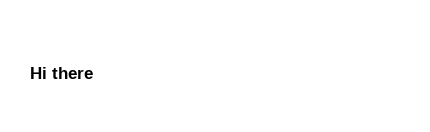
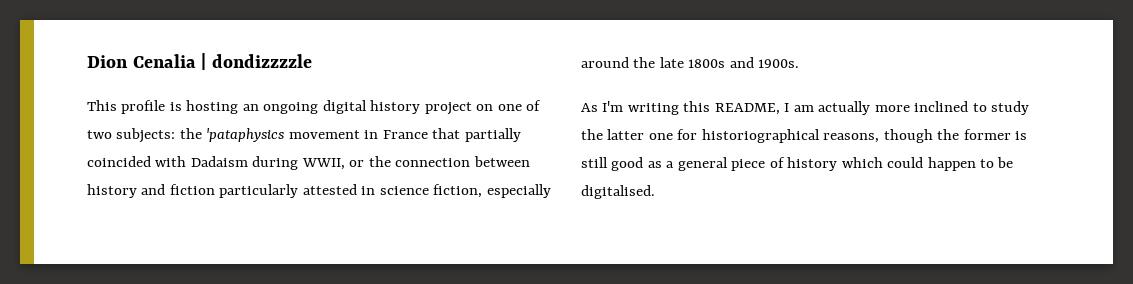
[30,67,93,79] Hi there -> [87,53,312,70] [87,100,542,115] [87,128,521,143] [87,156,530,170] [87,184,551,198] [581,57,800,68] [581,101,1030,115] [581,129,1028,143] [581,157,1014,171] [581,185,655,199] Dion Cenalia | dondizzzzle // This profile is hosting an ongoing digital history project on one of two subjects: the 'pataphysics movement in France that partially coincided with Dadaism during WWII, or the connection between history and fiction particularly attested in science fiction, especially around the late 1800s and 1900s. // As I'm writing this README, I am actually more inclined to study the latter one for historiographical reasons, though the former is still good as a general piece of history which could happen to be digitalised.

